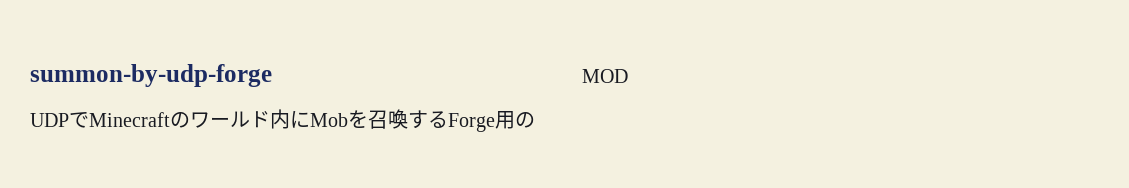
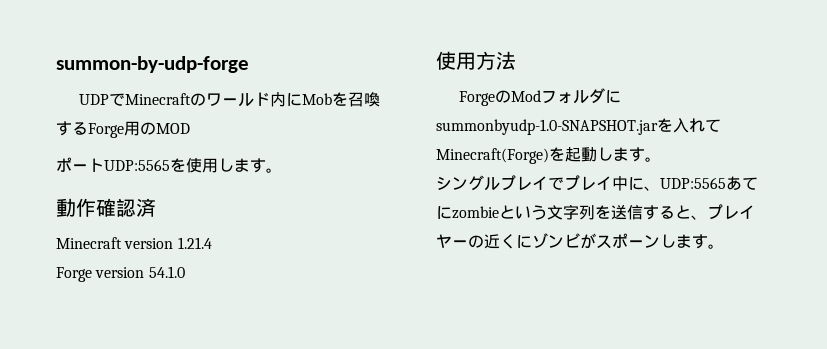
(628, 76) none -> [56,157,282,173] [56,198,156,217] [56,237,212,249] [56,266,185,282] [436,51,516,70] [458,88,621,106] [436,118,721,135] [436,147,661,164] [436,175,758,191] [436,204,755,220] [436,233,724,249] // ポートUDP:5565を使用します。 // 動作確認済 // Minecraft version 1.21.4 // Forge version 54.1.0 // 使用方法 // ForgeのModフォルダにsummonbyudp-1.0-SNAPSHOT.jarを入れてMinecraft(Forge)を起動します。 // シングルプレイでプレイ中に、UDP:5565あてにzombieという文字列を送信すると、プレイヤーの近くにゾンビがスポーンします。

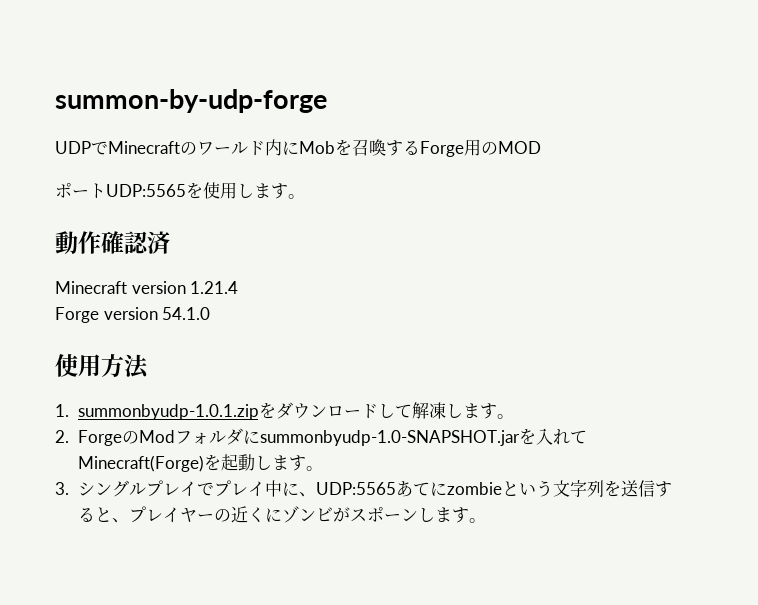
(516, 60) none -> [55,402,514,420] [55,430,69,443] 1. summonbyudp-1.0.1.zipをダウンロードして解凍します。 // 2.
(661, 159) none -> [55,482,69,495] 3.

